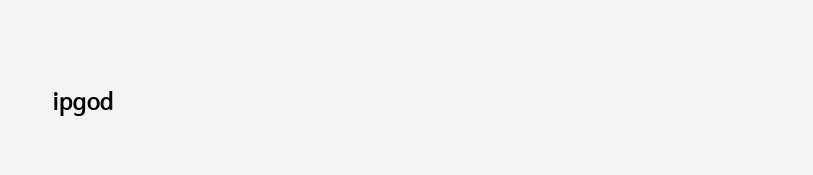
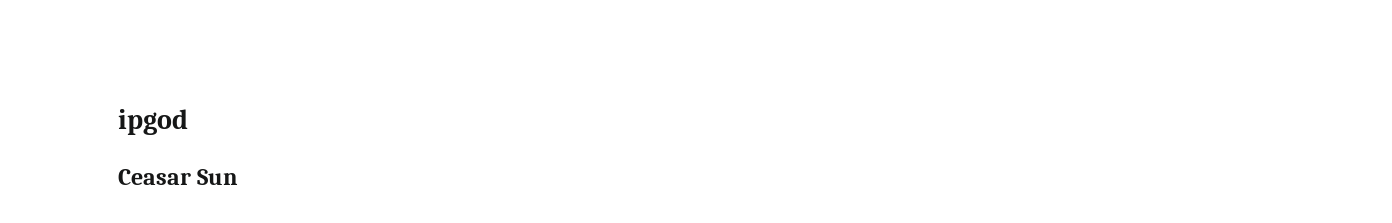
(114, 103) none -> [118,169,239,185] // Ceasar Sun

